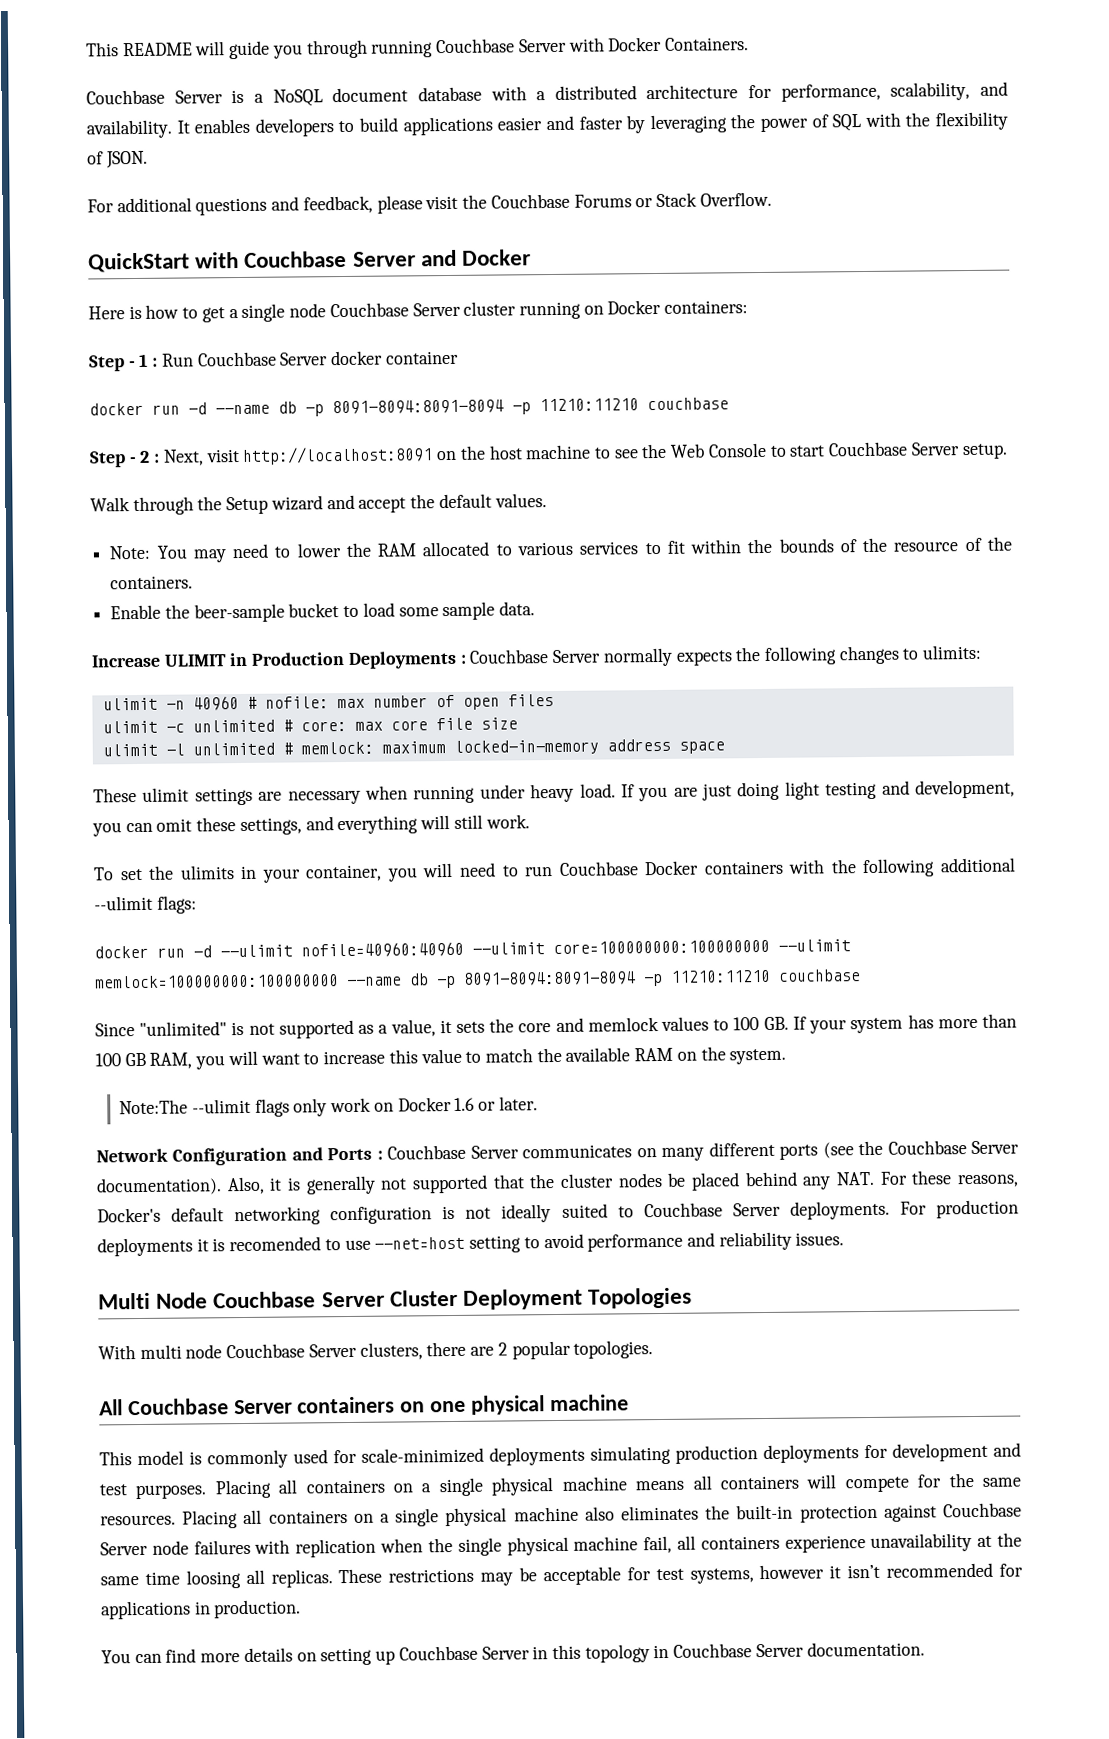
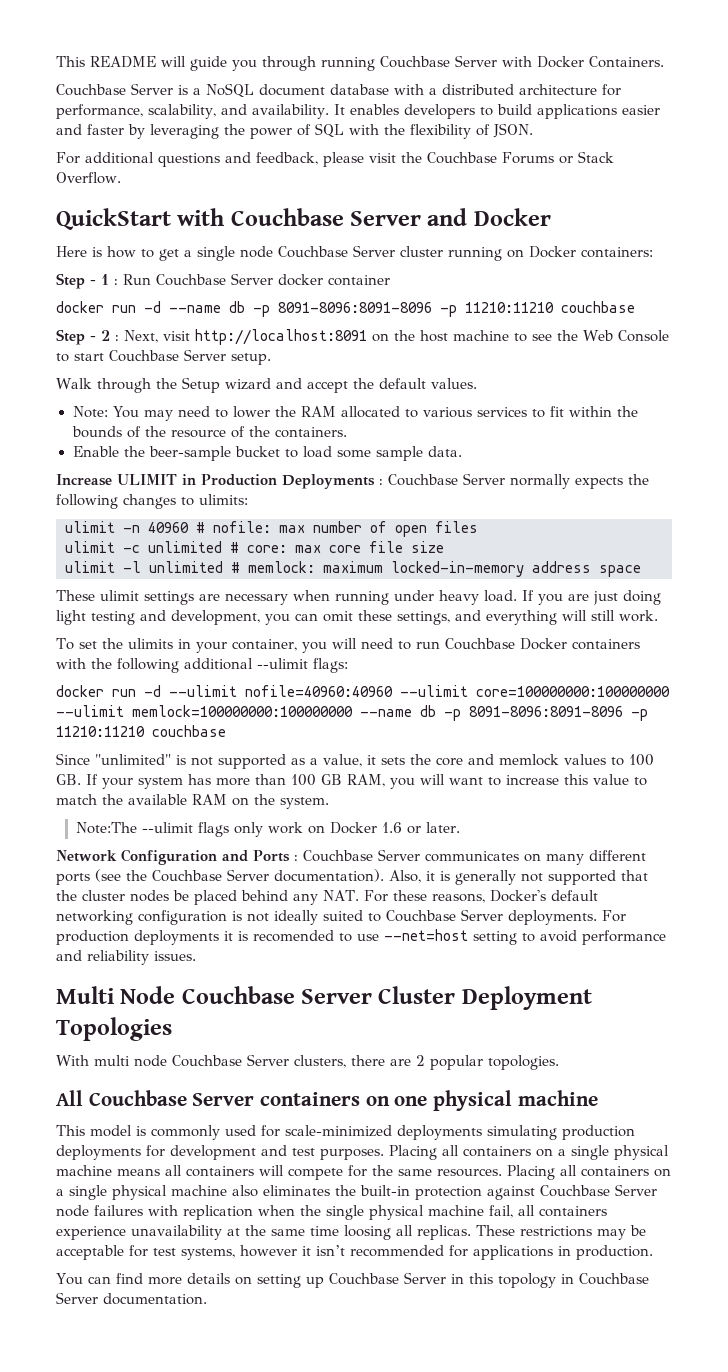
[332,399,504,415] 8091-8094:8091-8094 -> [278,302,432,313] 8091-8096:8091-8096
[463,971,636,986] 8091-8094:8091-8094 -> [469,706,623,717] 8091-8096:8091-8096

